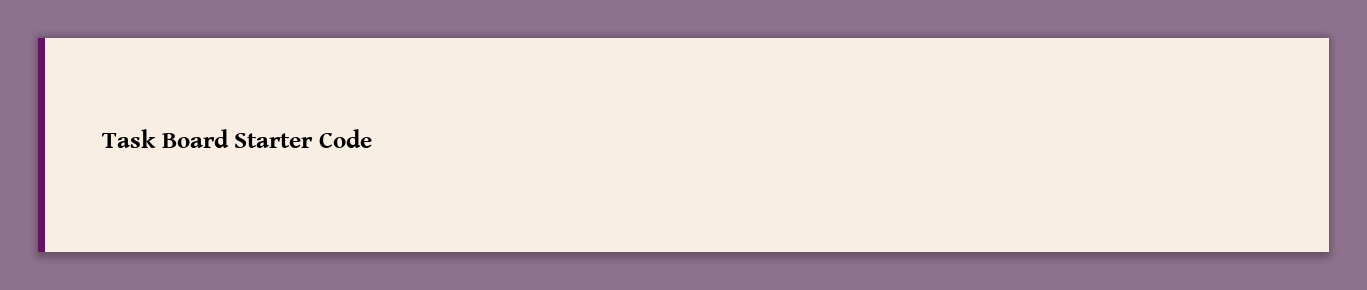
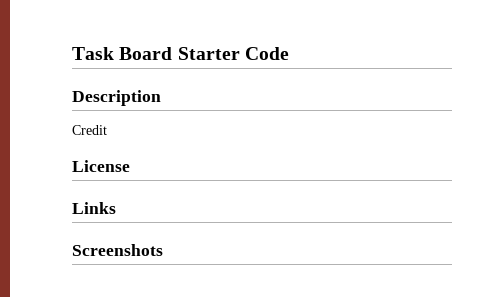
(372, 138) none -> [72,90,161,106] [72,125,107,135] [72,160,130,172] [72,202,116,214] [72,244,163,256] // Description // Credit // License // Links // Screenshots

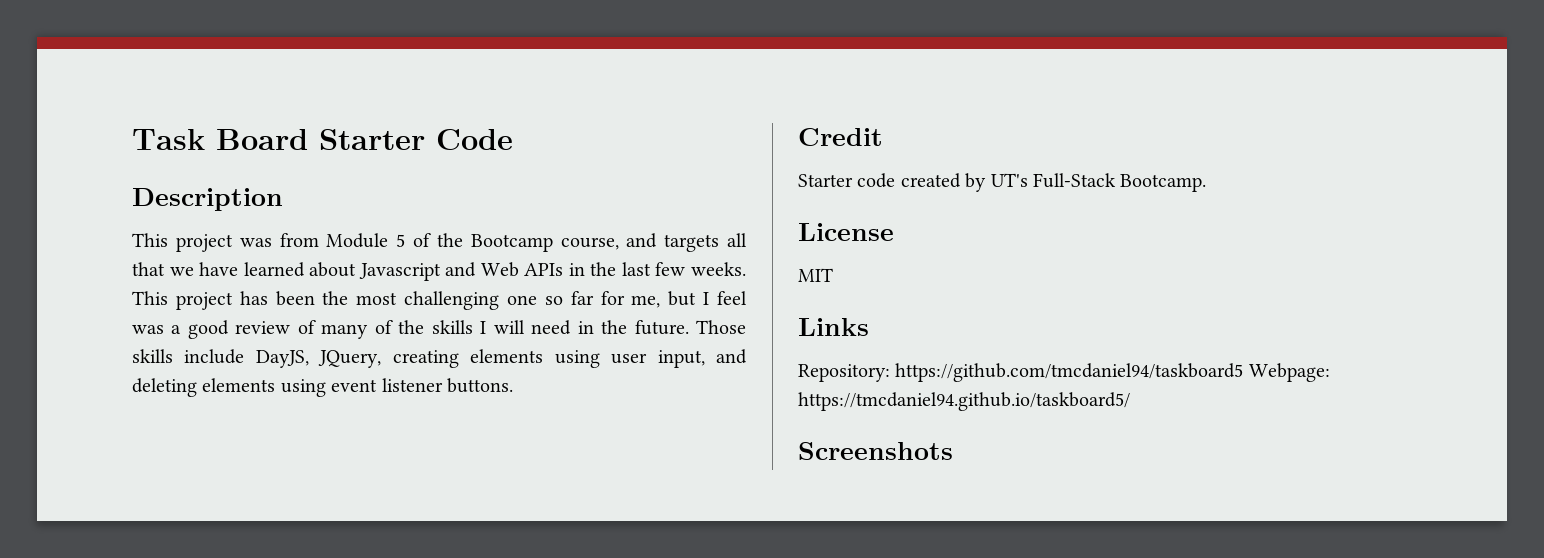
[72,125,107,135] Credit -> [132,233,747,252] [132,262,746,281] [132,291,747,310] [132,320,746,339] [132,349,747,368] [132,378,513,397] [798,128,883,146] [798,173,1207,192] This project was from Module 5 of the Bootcamp course, and targets all that we have learned about Javascript and Web APIs in the last few weeks. This project has been the most challenging one so far for me, but I feel was a good review of many of the skills I will need in the future. Those skills include DayJS, JQuery, creating elements using user input, and deleting elements using event listener buttons. // Credit // Starter code created by UT's Full-Stack Bootcamp.
(130, 166) none -> [798,268,833,282] // MIT
(116, 208) none -> [798,363,1330,382] [798,392,1130,411] // Repository: https://github.com/tmcdaniel94/taskboard5 Webpage: https://tmcdaniel94.github.io/taskboard5/

